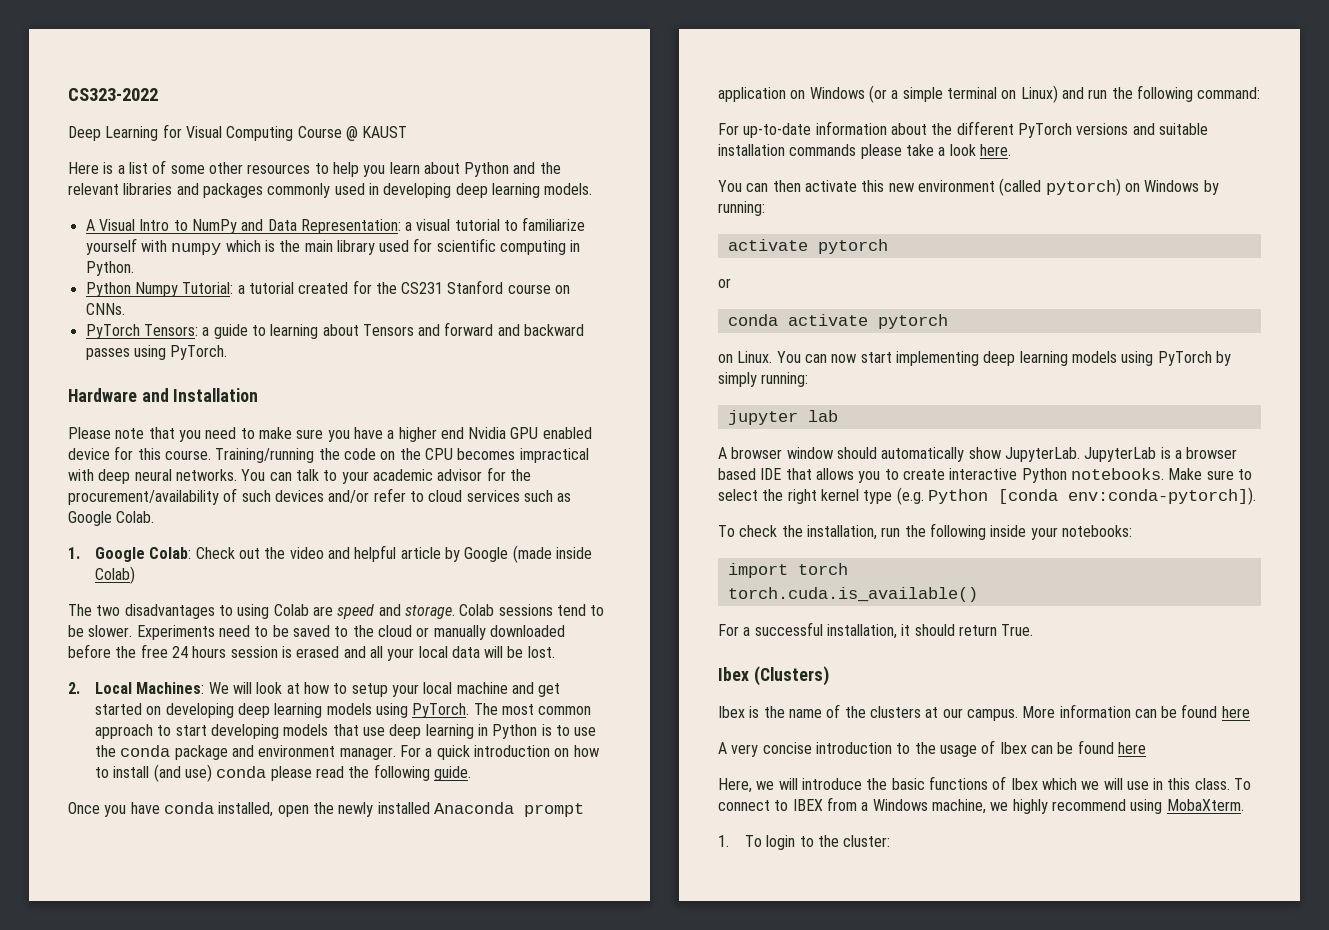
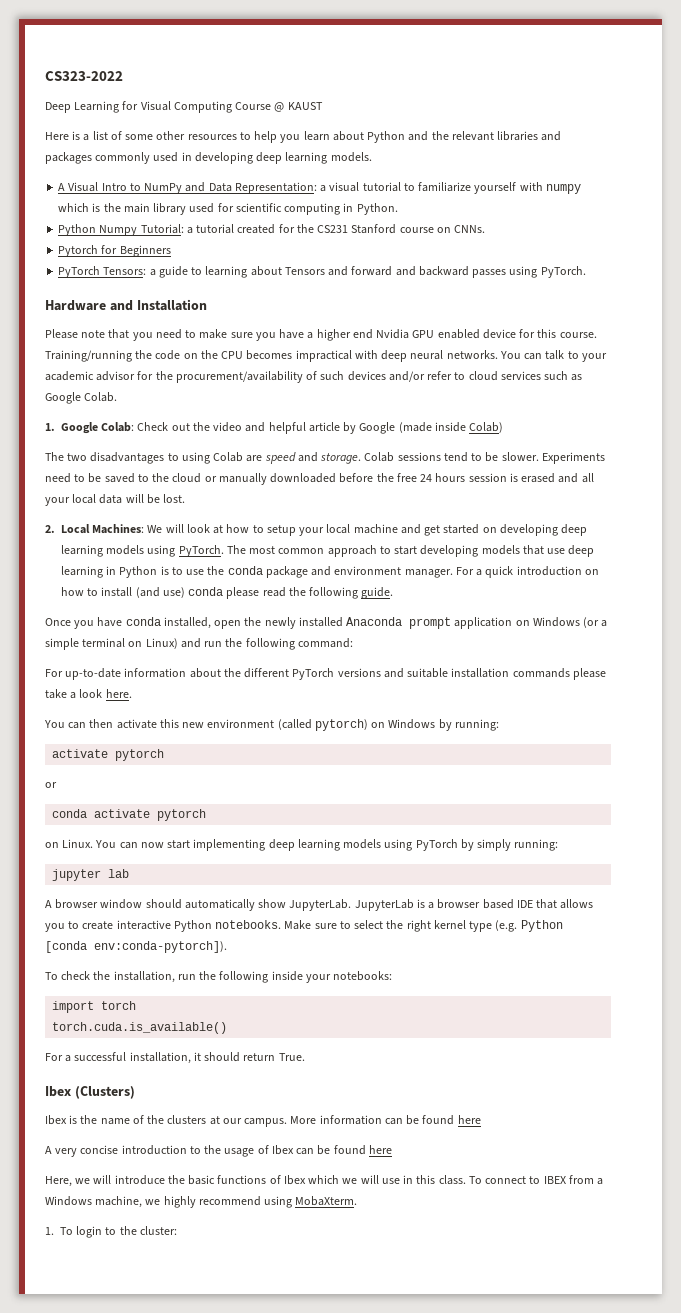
(125, 309) none -> [58,245,171,257] // Pytorch for Beginners

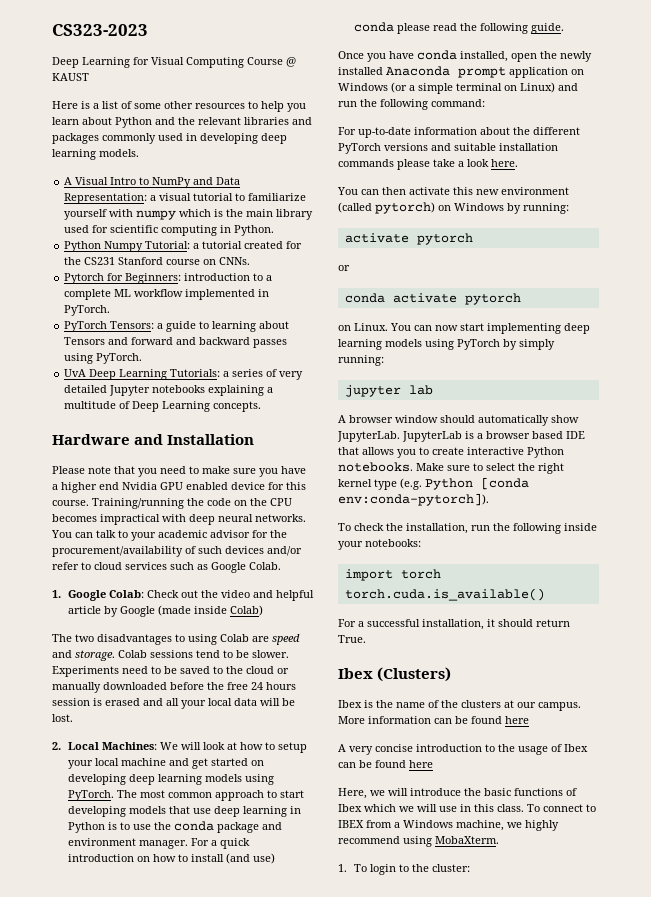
[45,71,123,81] CS323-2022 -> [52,24,148,36] CS323-2023
[119,245,171,257] Beginners -> [125,273,273,284] [64,289,270,300] [64,305,111,316] Beginners: introduction to a complete ML workflow implemented in PyTorch.
(586, 272) none -> [64,369,304,380] [64,385,274,396] [64,401,262,412] // UvA Deep Learning Tutorials: a series of very detailed Jupyter notebooks explaining a multitude of Deep Learning concepts.

